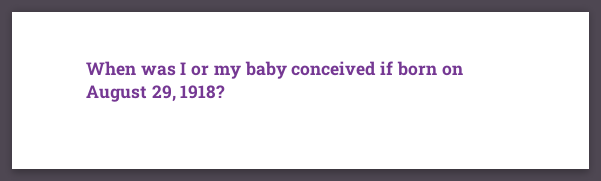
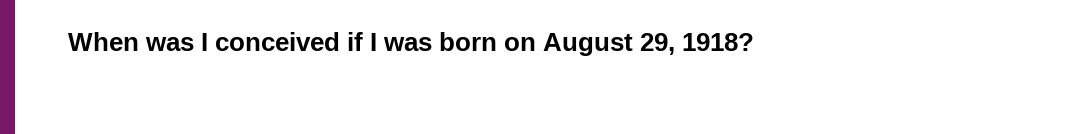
[191,61,394,79] or my baby conceived if -> [215,32,433,51] conceived if I was

